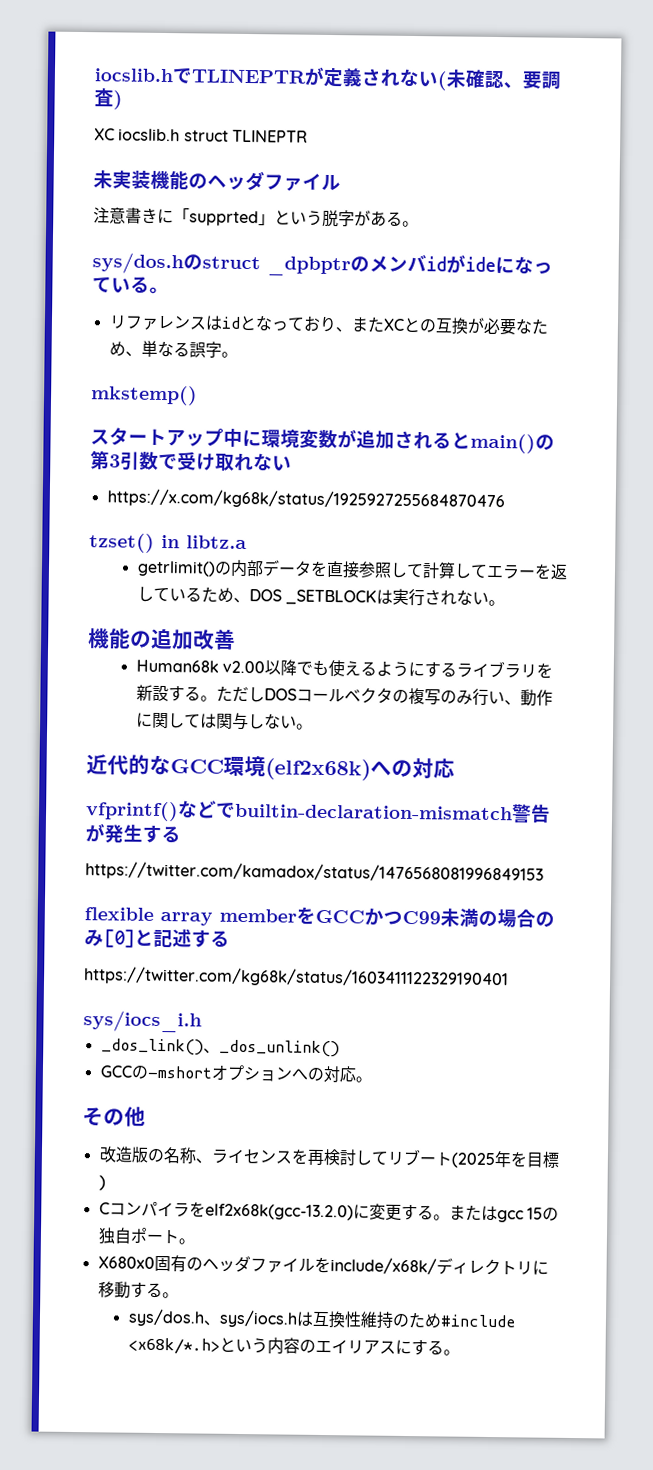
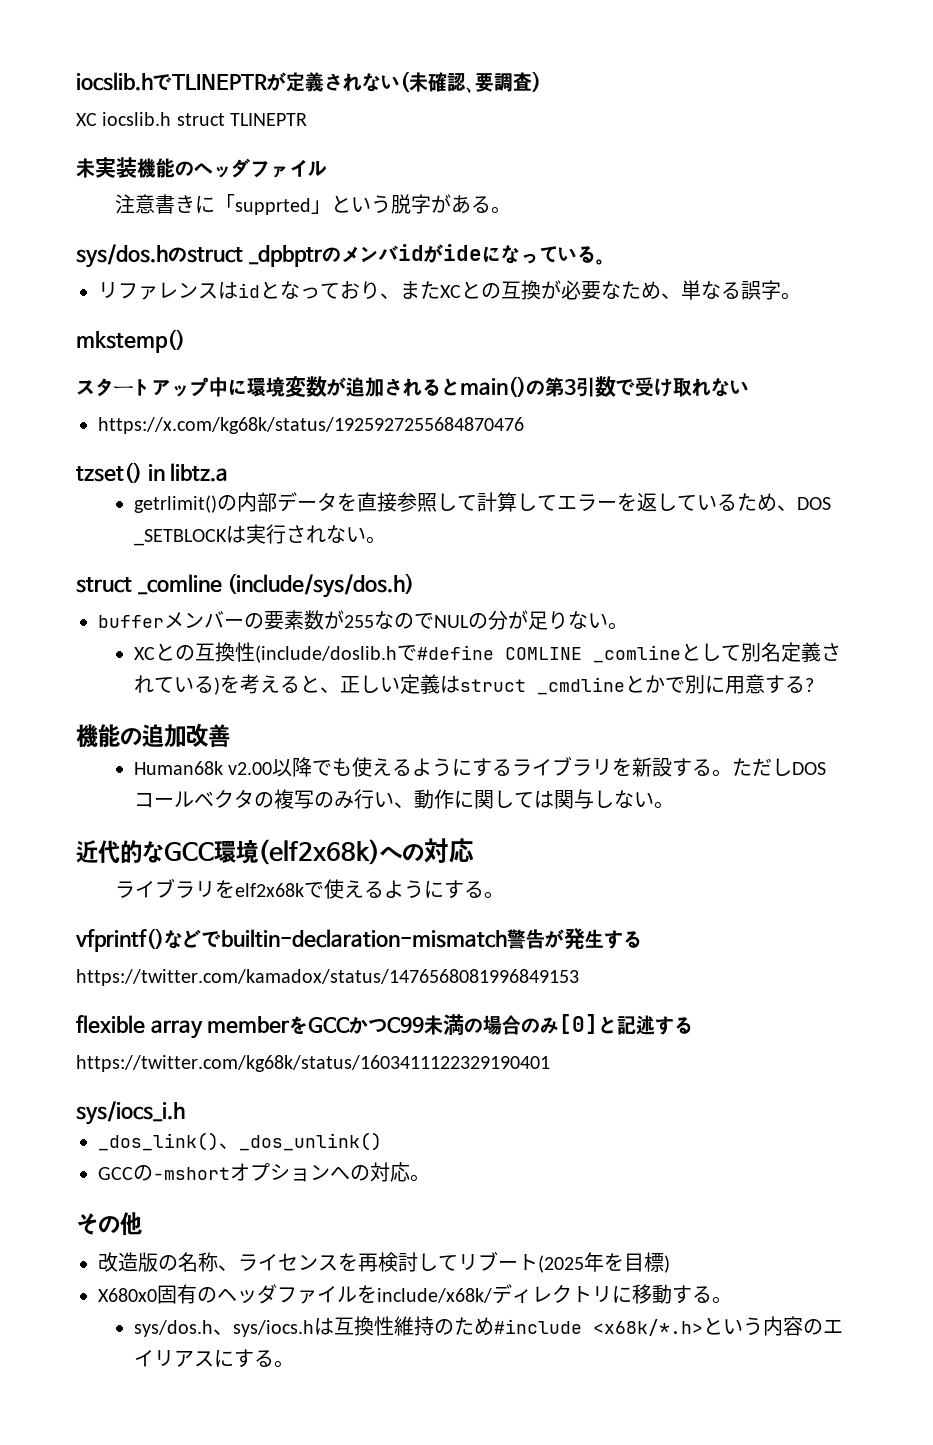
(505, 603) none -> [76,573,415,598] [98,610,628,630] [133,642,841,663] [133,674,814,695] // struct _comline (include/sys/dos.h) // bufferメンバーの要素数が255なのでNULの分が足りない。 // XCとの互換性(include/doslib.hで#define COMLINE _comlineとして別名定義されている)を考えると、正しい定義はstruct _cmdlineとかで別に用意する?
(455, 768) none -> [114,878,504,899] // ライブラリをelf2x68kで使えるようにする。
[98,1201,559,1223] [97,1227,195,1245] // Cコンパイラをelf2x68k(gcc-13.2.0)に変更する。またはgcc 15の独自ポート。 -> (670, 1264) none

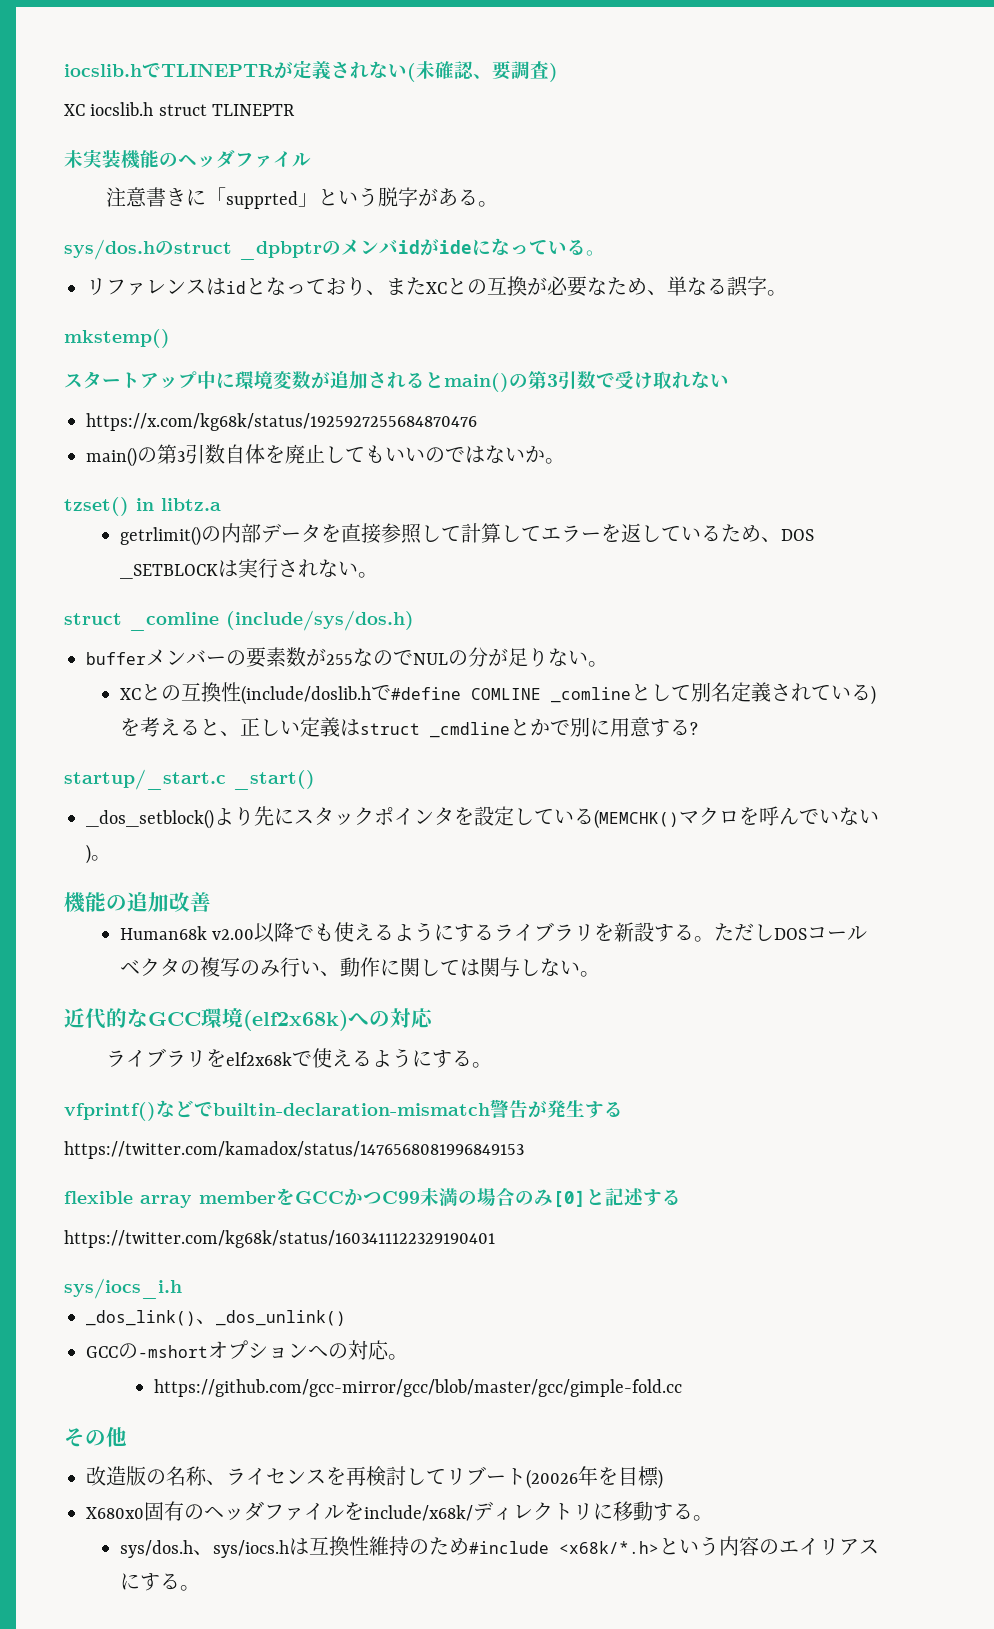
(524, 425) none -> [86,444,565,467] // main()の第3引数自体を廃止してもいいのではないか。
(814, 685) none -> [64,769,315,790] [86,806,879,829] [86,844,111,864] // startup/_start.c _start() // _dos_setblock()より先にスタックポインタを設定している(MEMCHK()マクロを呼んでいない)。
(430, 1178) none -> [153,1379,682,1397] // https://github.com/gcc-mirror/gcc/blob/master/gcc/gimple-fold.cc
[538,1255,584,1273] (2025 -> [526,1469,578,1489] (20026

